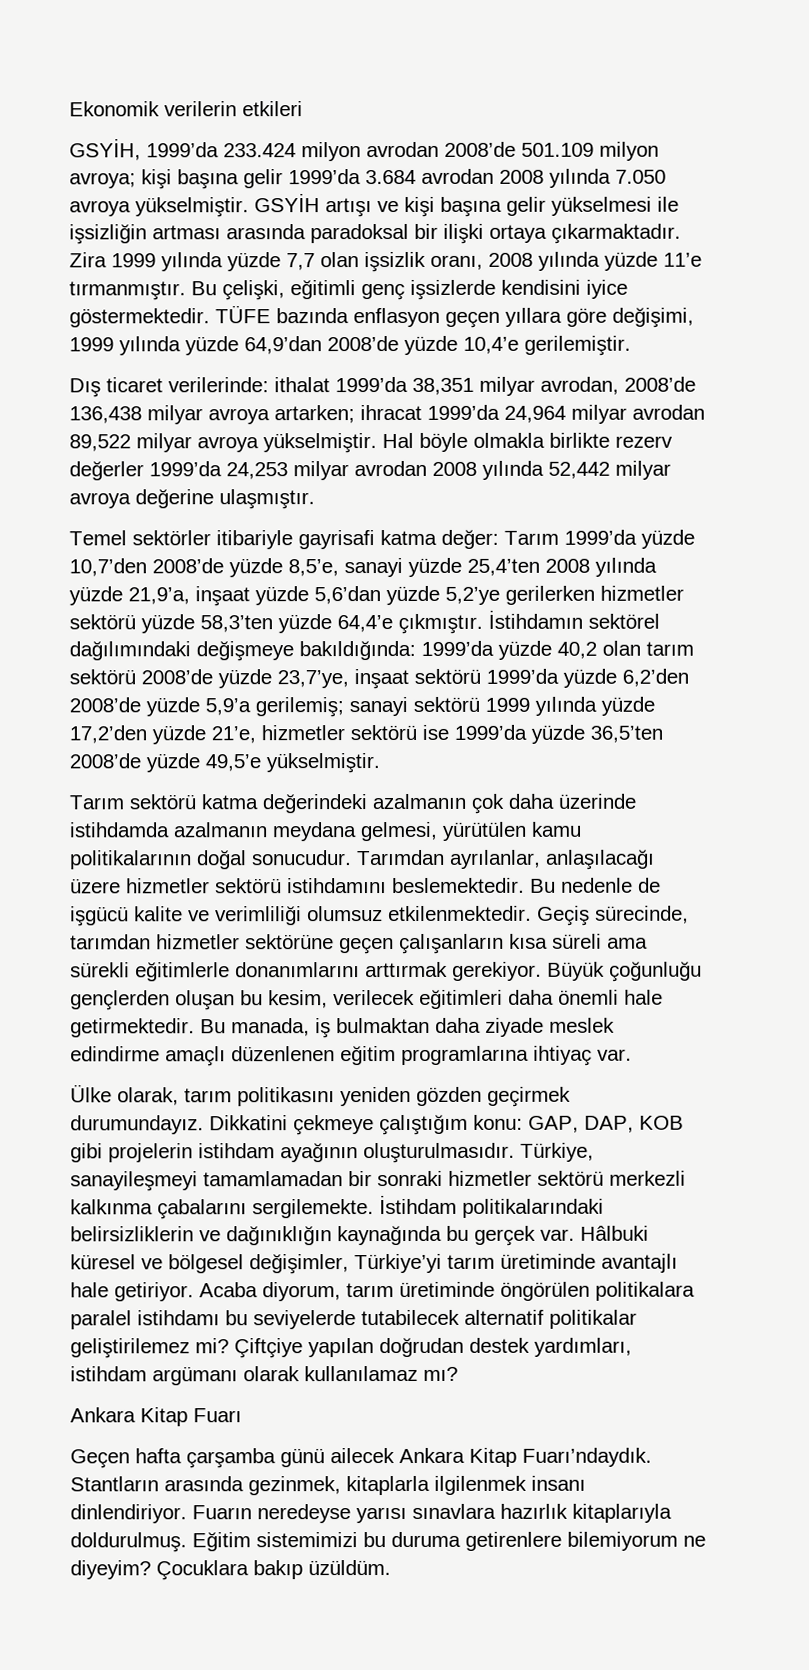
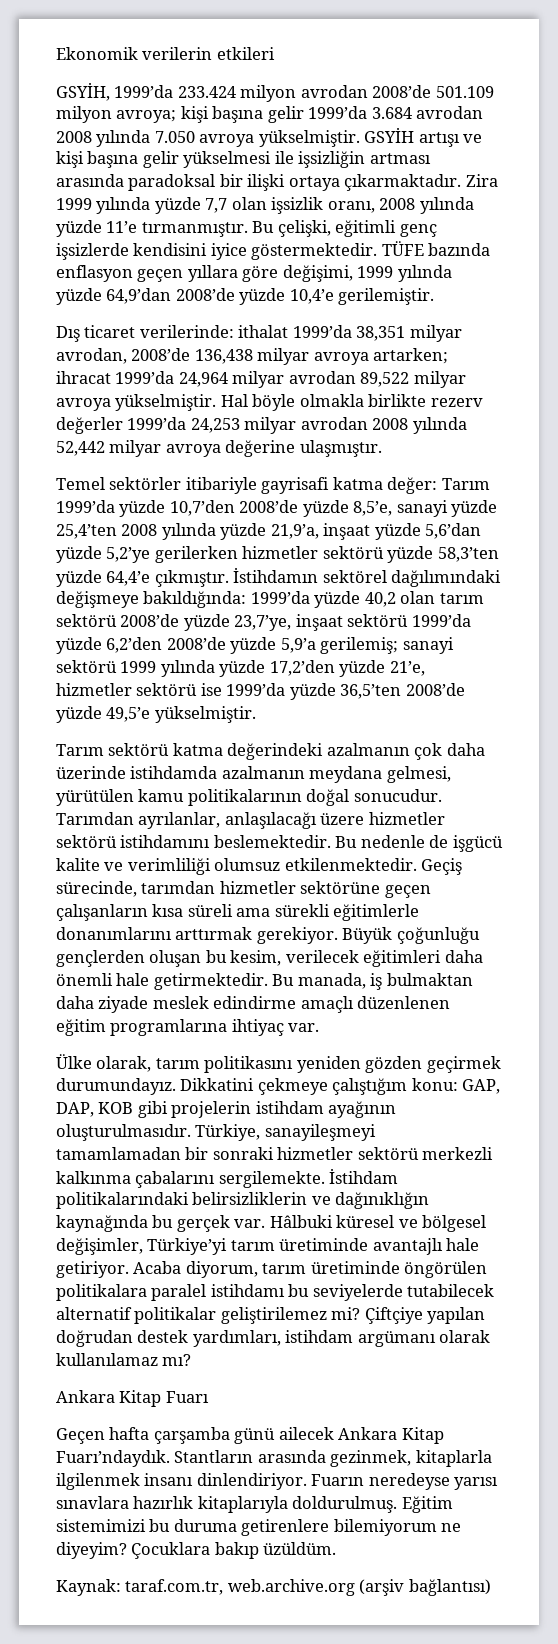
(391, 1568) none -> [56,1579,491,1596] // Kaynak: taraf.com.tr, web.archive.org (arşiv bağlantısı)

